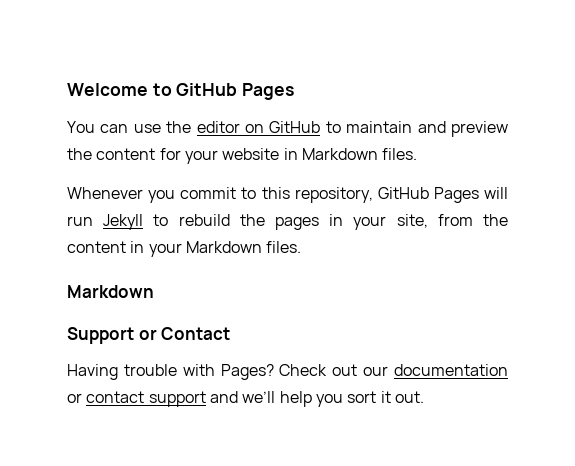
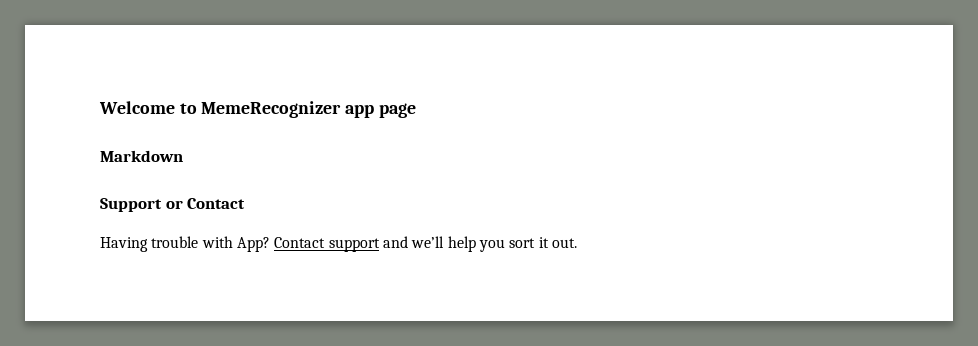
[176,83,295,100] [67,121,508,137] [67,148,418,164] [67,187,508,203] [67,214,508,230] [67,241,302,257] GitHub Pages // You can use the editor on GitHub to maintain and preview the content for your website in Markdown files. // Whenever you commit to this repository, GitHub Pages will run Jekyll to rebuild the pages in your site, from the content in your Markdown files. -> [201,101,416,118] MemeRecognizer app page
[220,364,508,380] [67,391,145,403] Pages? Check out our documentation or contact -> [236,237,326,252] App? Contact

